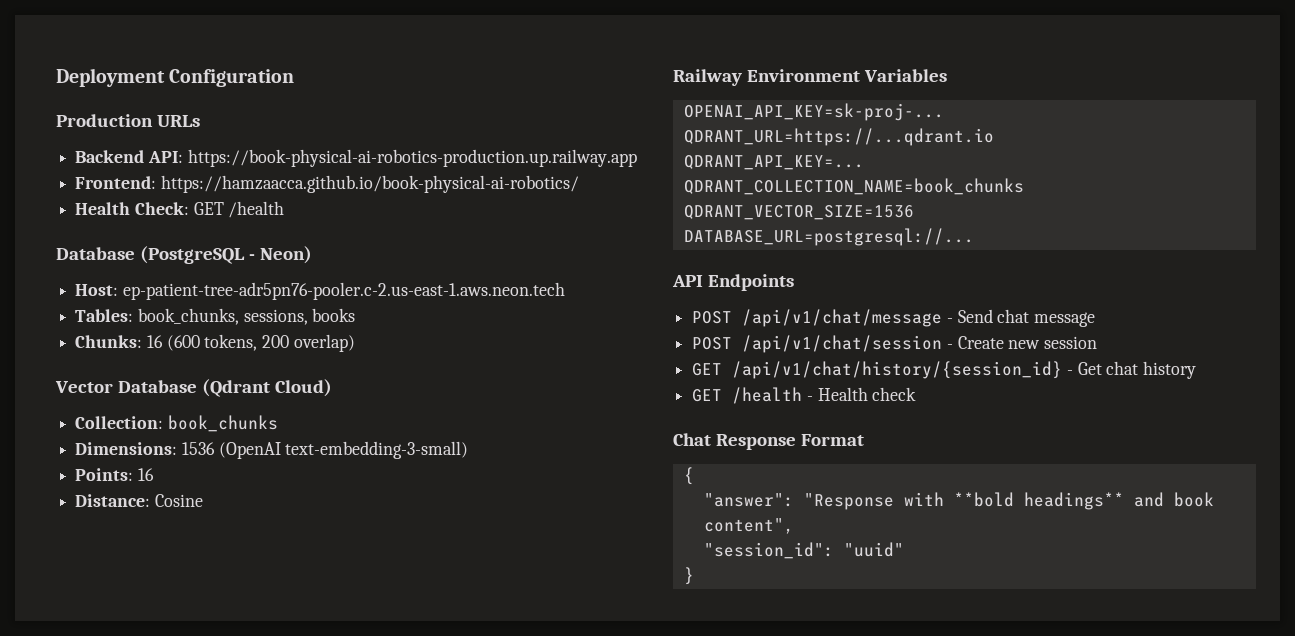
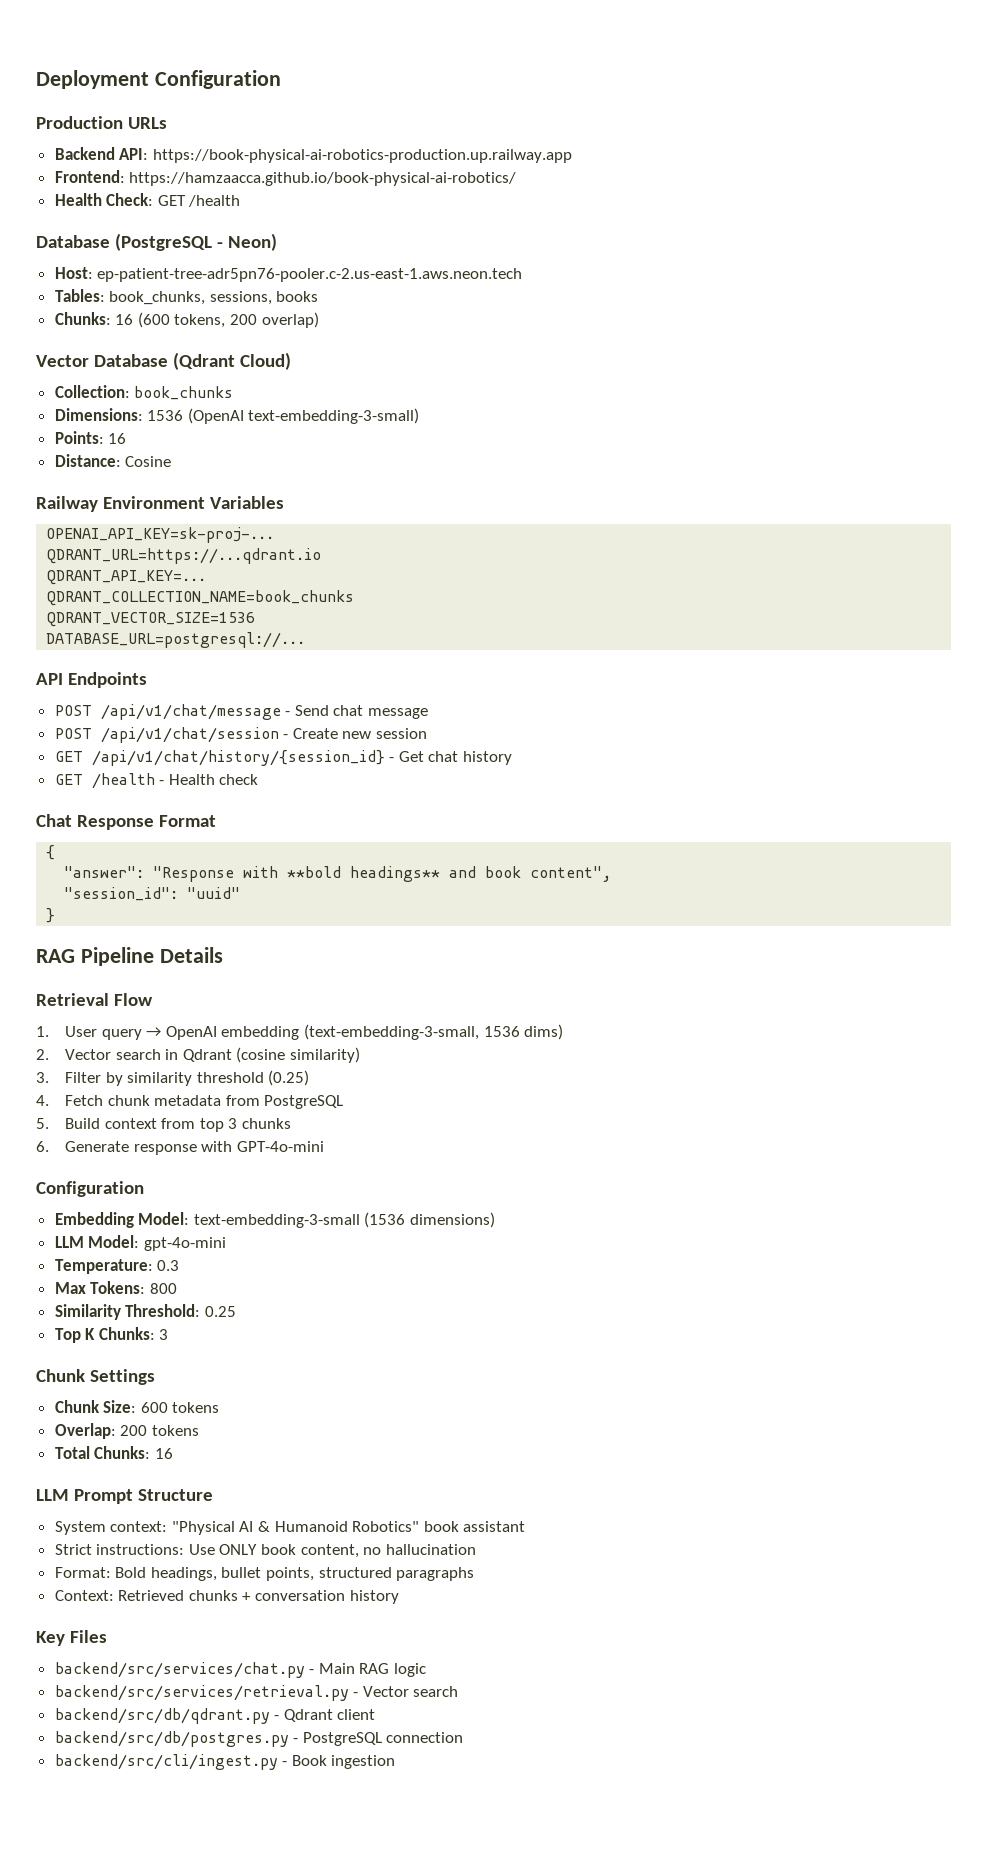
(694, 576) none -> [36,947,223,966] [36,993,154,1006] [36,1024,564,1040] [36,1047,360,1063] [36,1070,310,1086] [36,1095,344,1109] [36,1118,291,1132] [36,1141,324,1155] [36,1181,144,1197] [54,1212,496,1228] [54,1235,226,1251] [54,1259,180,1274] [54,1281,177,1294] [54,1304,236,1320] [54,1327,169,1343] [36,1369,156,1385] [54,1400,220,1413] [54,1423,199,1439] [54,1446,173,1459] [36,1489,214,1504] [54,1521,526,1535] [54,1544,476,1558] [54,1567,475,1581] [54,1590,399,1604] [36,1630,108,1646] [54,1662,427,1678] [54,1685,459,1701] [54,1708,376,1724] [54,1731,464,1747] [54,1754,396,1770] // RAG Pipeline Details // Retrieval Flow // 1. User query → OpenAI embedding (text-embedding-3-small, 1536 dims) // 2. Vector search in Qdrant (cosine similarity) // 3. Filter by similarity threshold (0.25) // 4. Fetch chunk metadata from PostgreSQL // 5. Build context from top 3 chunks // 6. Generate response with GPT-4o-mini // Configuration // Embedding Model: text-embedding-3-small (1536 dimensions) // LLM Model: gpt-4o-mini // Temperature: 0.3 // Max Tokens: 800 // Similarity Threshold: 0.25 // Top K Chunks: 3 // Chunk Settings // Chunk Size: 600 tokens // Overlap: 200 tokens // Total Chunks: 16 // LLM Prompt Structure // System context: "Physical AI & Humanoid Robotics" book assistant // Strict instructions: Use ONLY book content, no hallucination // Format: Bold headings, bullet points, structured paragraphs // Context: Retrieved chunks + conversation history // Key Files // backend/src/services/chat.py - Main RAG logic // backend/src/services/retrieval.py - Vector search // backend/src/db/qdrant.py - Qdrant client // backend/src/db/postgres.py - PostgreSQL connection // backend/src/cli/ingest.py - Book ingestion

